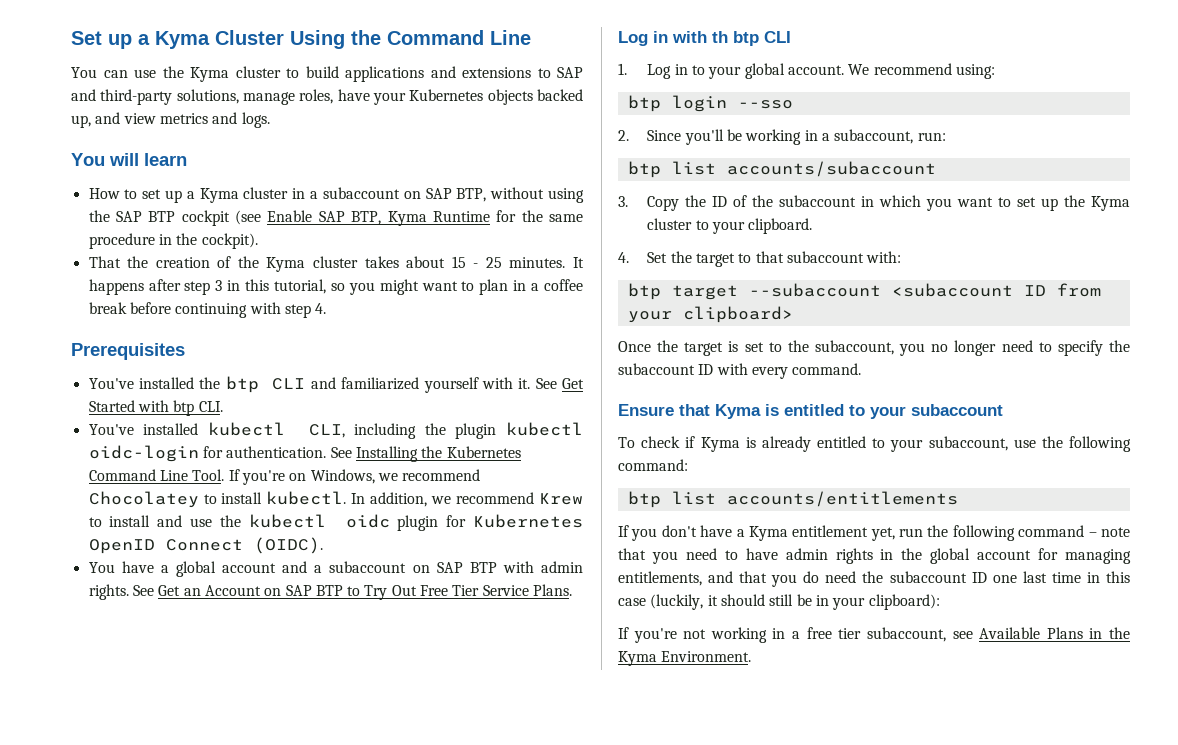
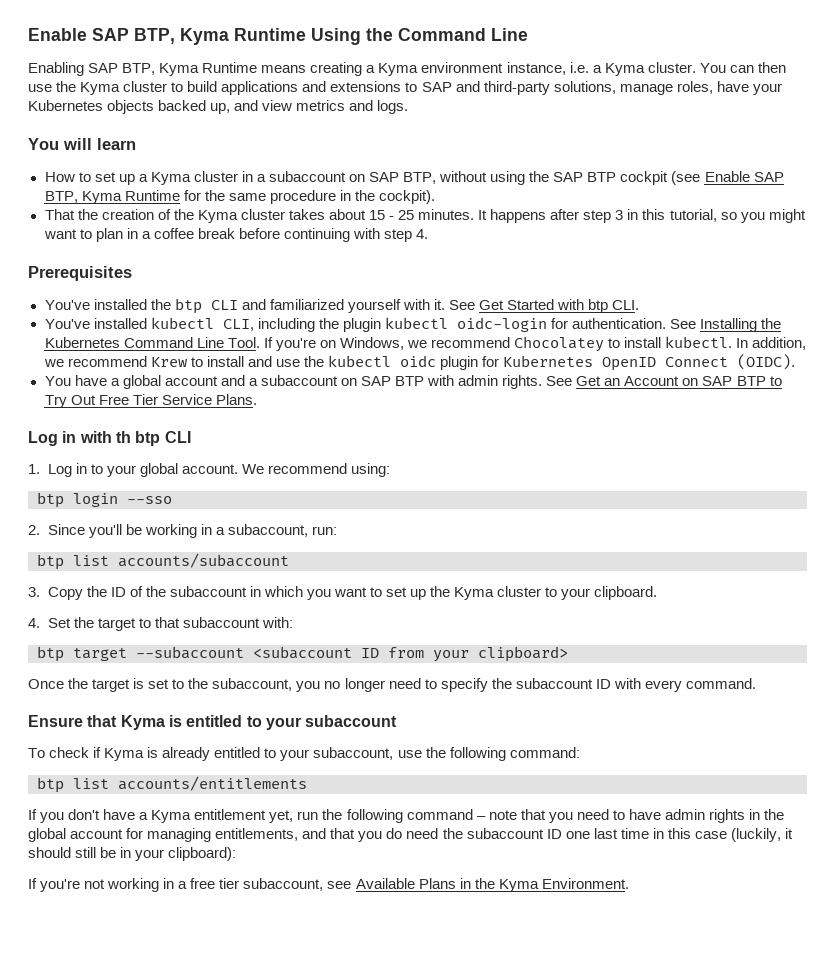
[71,30,284,49] Set up a Kyma Cluster -> [28,28,306,45] Enable SAP BTP, Kyma Runtime
(531, 37) none -> [28,62,696,76] Enabling SAP BTP, Kyma Runtime means creating a Kyma environment instance, i.e. a Kyma cluster.
(128, 74) none -> [757,62,786,73] then

